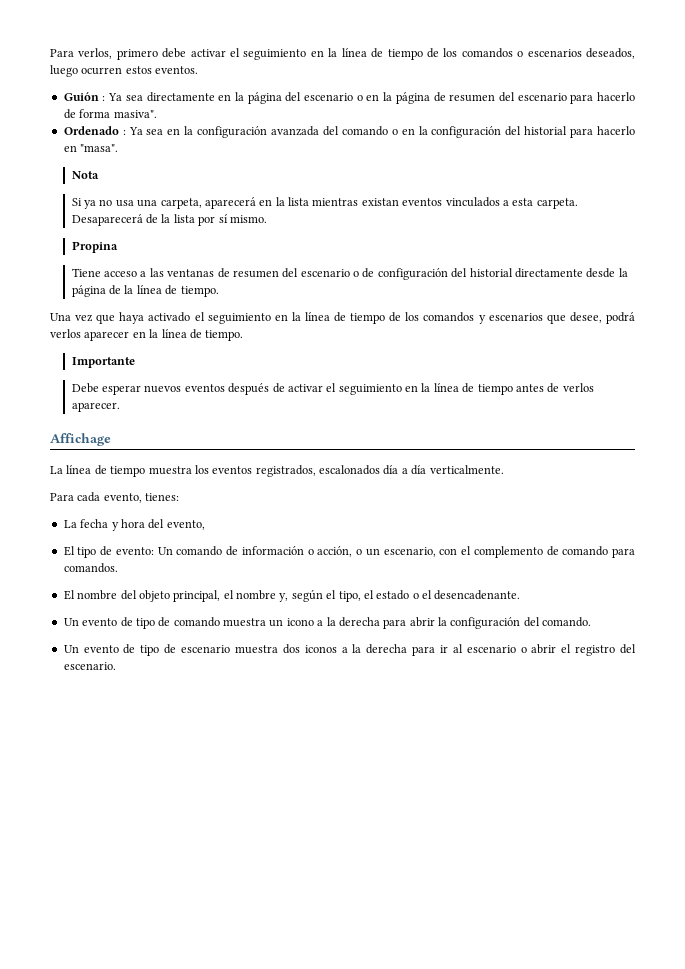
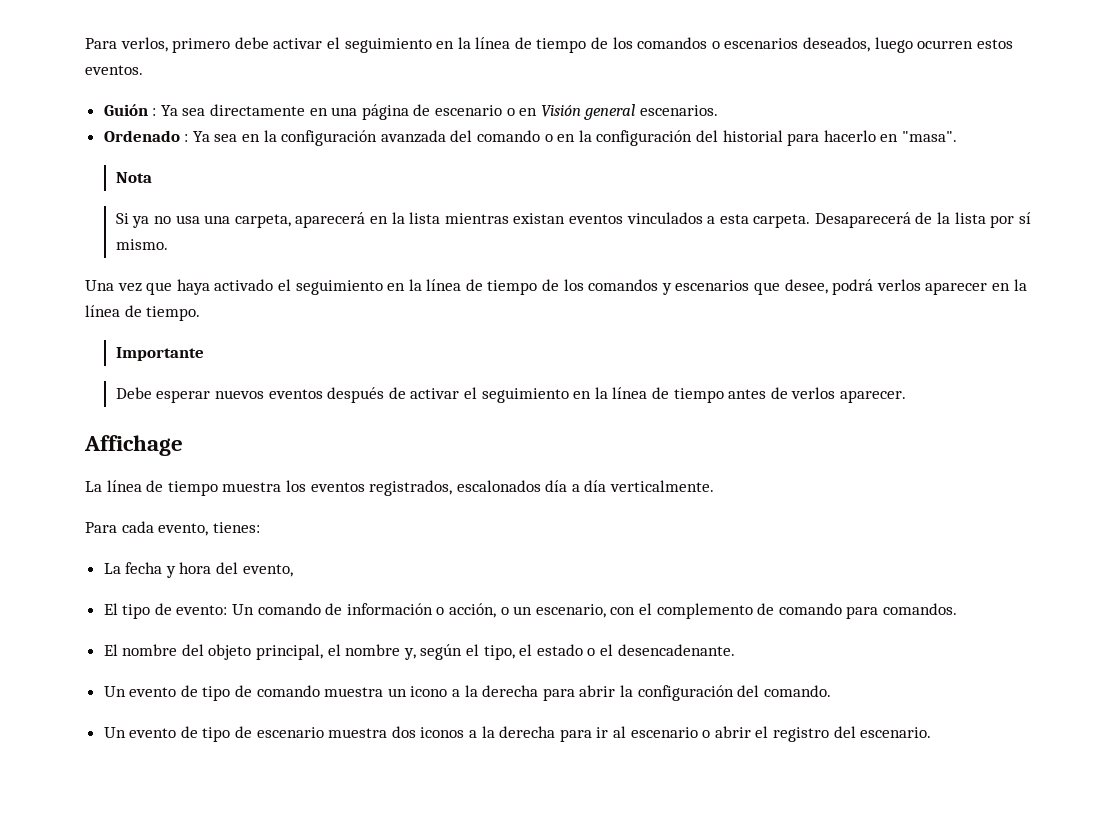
[234,92,636,104] [63,109,157,119] la página del escenario o en la página de resumen del escenario para hacerlo de forma masiva". -> [331,104,718,120] una página de escenario o en Visión general escenarios.
[71,241,118,253] [71,268,628,280] [71,285,219,297] // Propina // Tiene acceso a las ventanas de resumen del escenario o de configuración del historial directamente desde la página de la línea de tiempo. -> (168, 244) none

